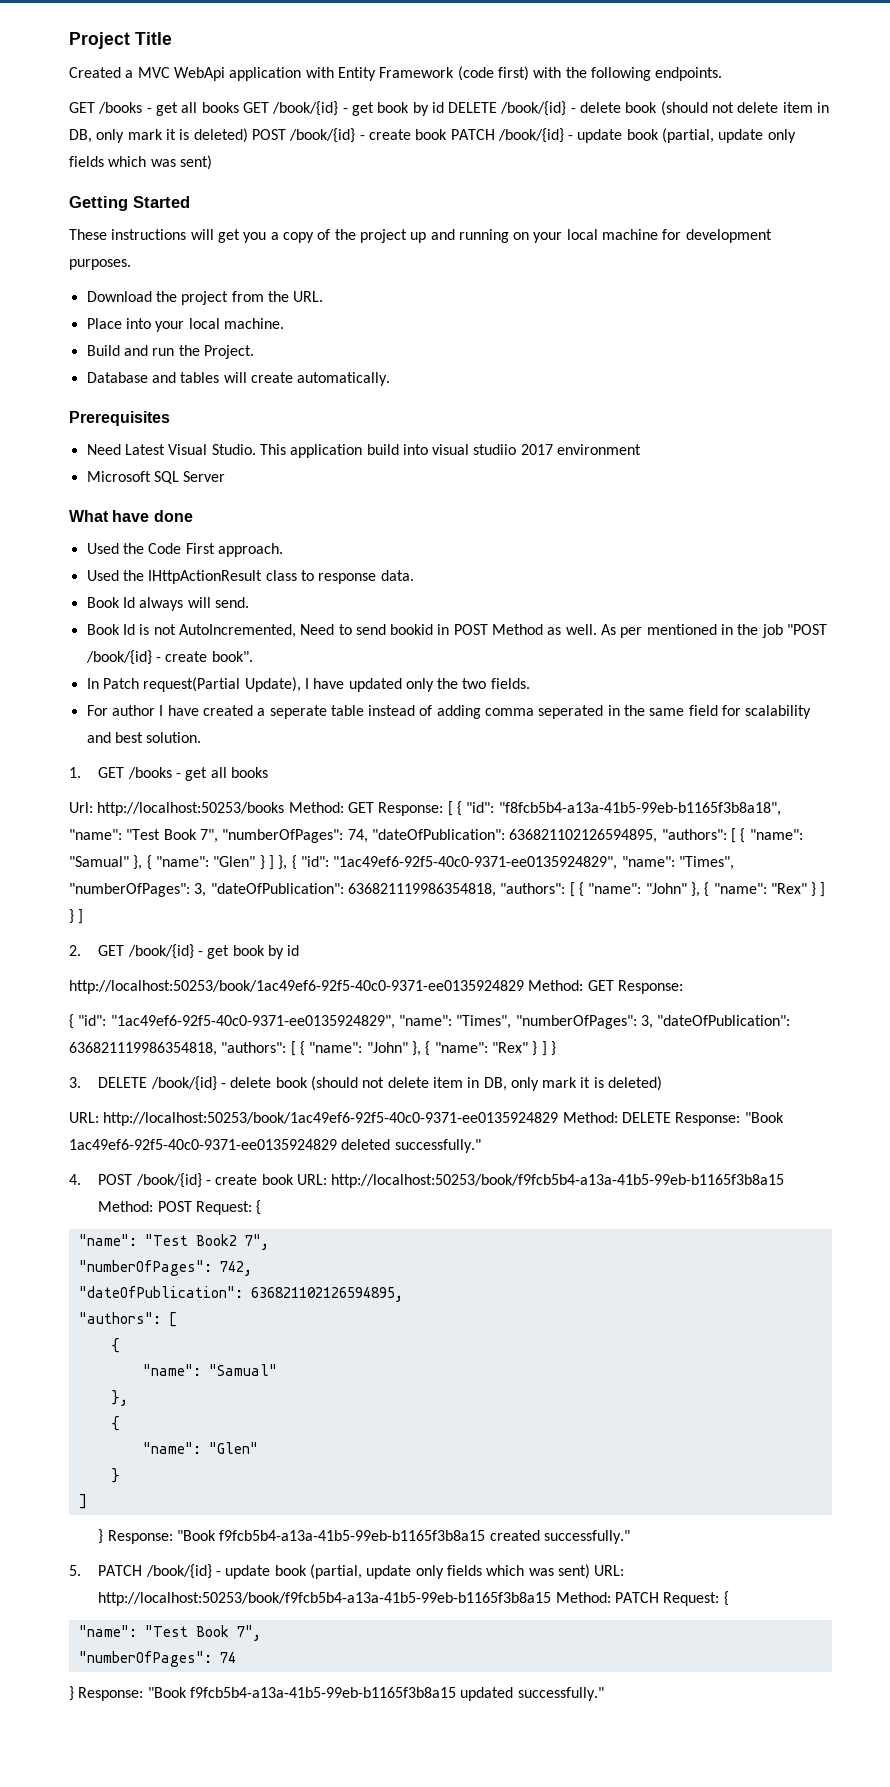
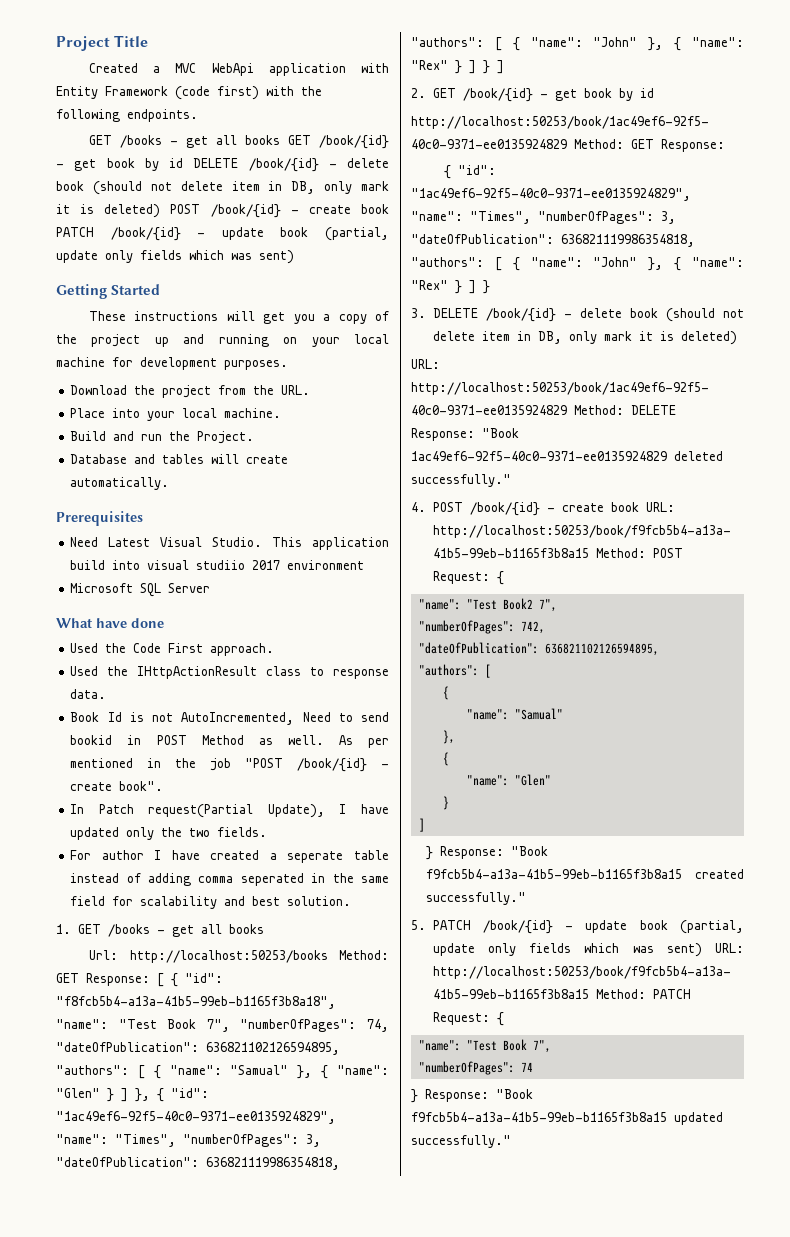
[86,597,249,611] // Book Id always will send. -> (107, 694) none

